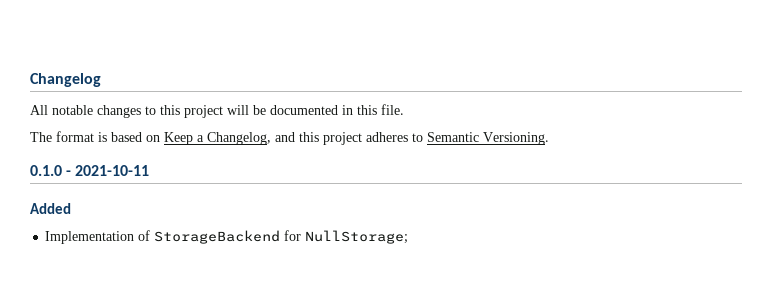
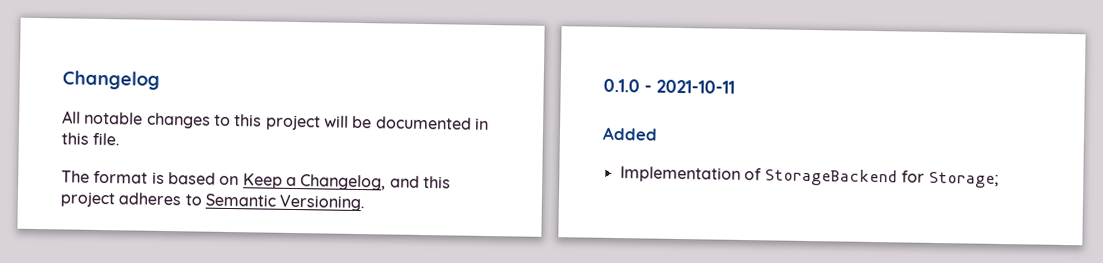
[305,230,409,244] NullStorage; -> [927,171,999,188] Storage;

